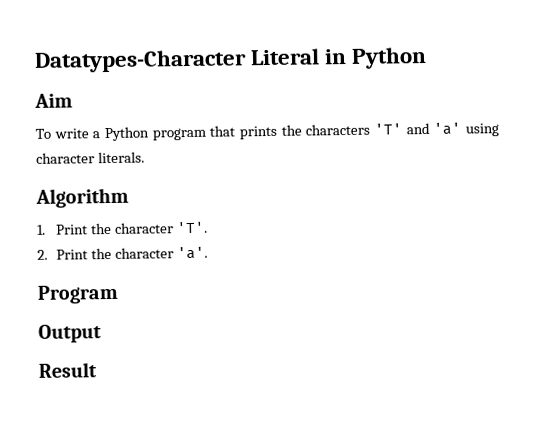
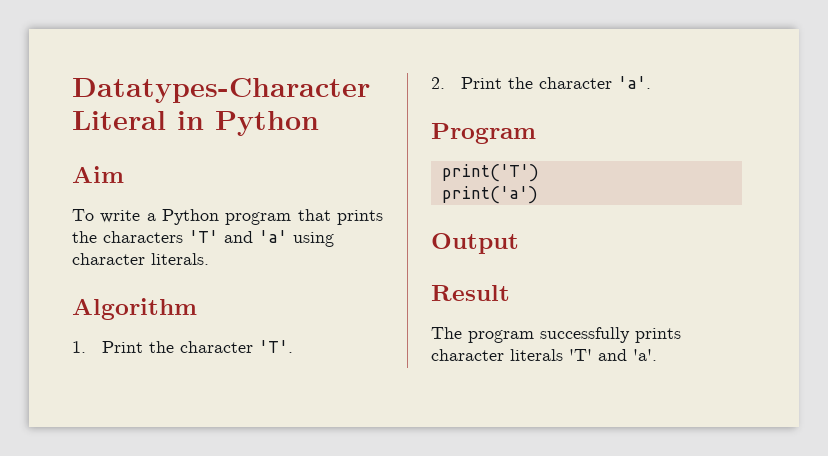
(119, 294) none -> [441,164,539,182] [441,186,538,204] // print('T') // print('a')
(97, 370) none -> [431,327,681,343] [431,349,657,361] // The program successfully prints character literals 'T' and 'a'.

